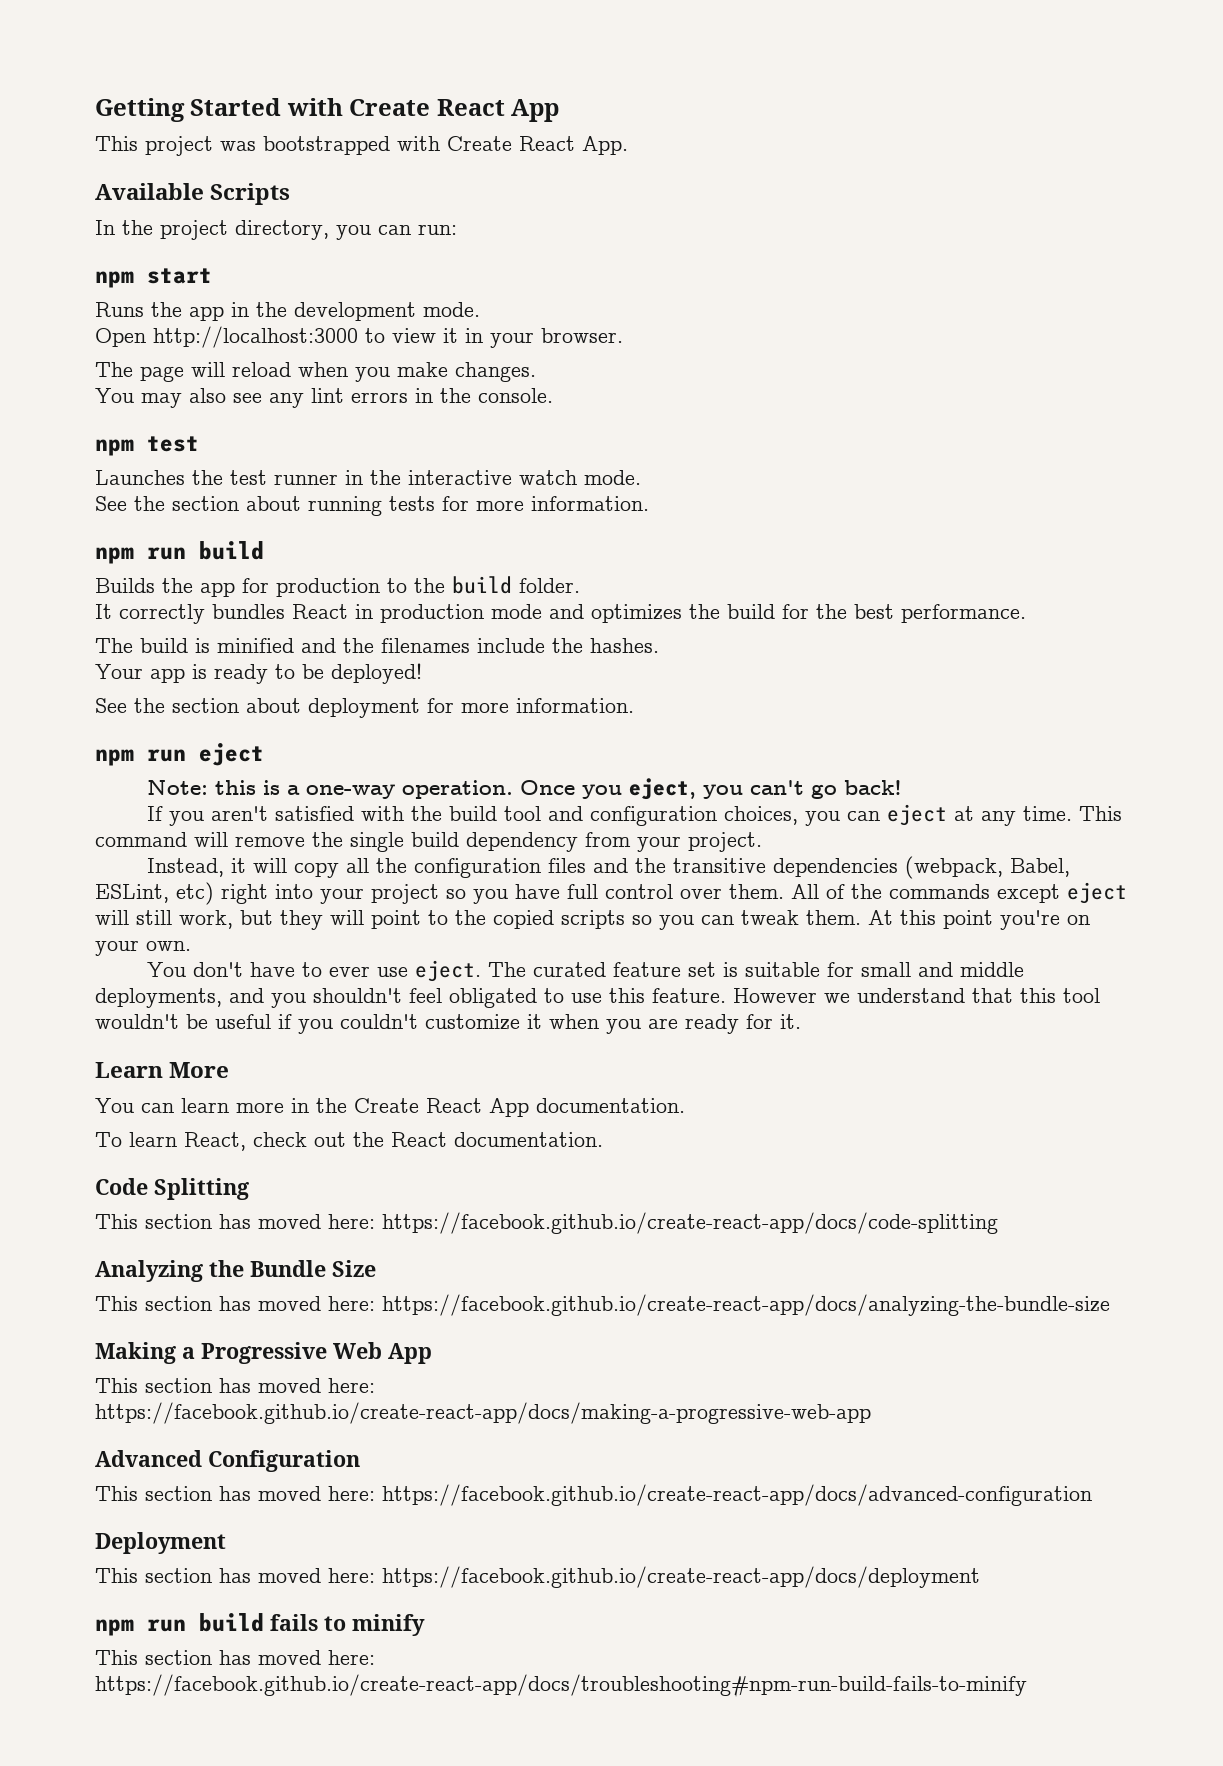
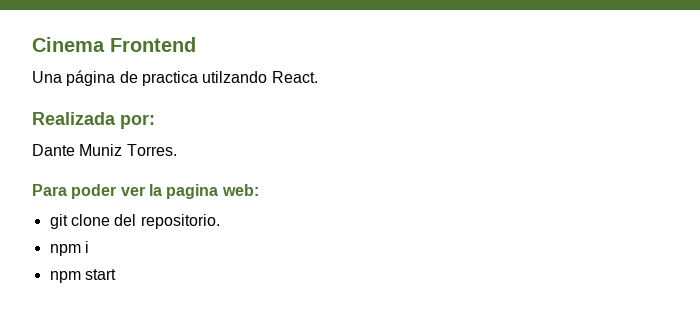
[95,98,560,122] [95,136,628,156] [95,183,291,205] [95,220,457,240] [95,268,212,288] [95,302,480,321] [95,326,623,348] [95,362,536,382] [95,388,553,408] [95,436,199,456] [95,470,641,485] [95,496,649,516] [95,541,264,564] [95,576,580,597] [95,604,1026,624] [95,638,659,653] [95,663,422,684] [95,698,634,718] [95,743,264,766] [146,778,902,800] [146,804,1122,826] [95,832,762,852] [146,856,1070,879] [95,882,1127,905] [95,910,1090,930] [95,940,191,956] [146,960,1024,982] [95,988,1100,1008] [95,1014,801,1034] [95,1062,230,1078] [95,1098,685,1117] [95,1132,603,1151] [95,1178,249,1200] [95,1212,998,1234] [95,1260,376,1282] [95,1294,1110,1316] [95,1342,432,1364] [95,1378,375,1393] [95,1402,871,1424] [95,1450,360,1472] [95,1484,1092,1506] [95,1532,226,1554] [95,1566,980,1588] [95,1613,425,1636] [95,1650,375,1665] [95,1674,1027,1698] Getting Started with Create React App // This project was bootstrapped with Create React App. // Available Scripts // In the project directory, you can run: // npm start // Runs the app in the development mode. // Open http://localhost:3000 to view it in your browser. // The page will reload when you make changes. // You may also see any lint errors in the console. // npm test // Launches the test runner in the interactive watch mode. // See the section about running tests for more information. // npm run build // Builds the app for production to the build folder. // It correctly bundles React in production mode and optimizes the build for the best performance. // The build is minified and the filenames include the hashes. // Your app is ready to be deployed! // See the section about deployment for more information. // npm run eject // Note: this is a one-way operation. Once you eject, you can't go back! // If you aren't satisfied with the build tool and configuration choices, you can eject at any time. This command will remove the single build dependency from your project. // Instead, it will copy all the configuration files and the transitive dependencies (webpack, Babel, ESLint, etc) right into your project so you have full control over them. All of the commands except eject will still work, but they will point to the copied scripts so you can tweak them. At this point you're on your own. // You don't have to ever use eject. The curated feature set is suitable for small and middle deployments, and you shouldn't feel obligated to use this feature. However we understand that this tool wouldn't be useful if you couldn't customize it when you are ready for it. // Learn More // You can learn more in the Create React App documentation. // To learn React, check out the React documentation. // Code Splitting // This section has moved here: https://facebook.github.io/create-react-app/docs/code-splitting // Analyzing the Bundle Size // This section has moved here: https://facebook.github.io/create-react-app/docs/analyzing-the-bundle-size // Making a Progressive Web App // This section has moved here: https://facebook.github.io/create-react-app/docs/making-a-progressive-web-app // Advanced Configuration // This section has moved here: https://facebook.github.io/create-react-app/docs/advanced-configuration // Deployment // This section has moved here: https://facebook.github.io/create-react-app/docs/deployment // npm run build fails to minify // This section has moved here: https://facebook.github.io/create-react-app/docs/troubleshooting#npm-run-build-fails-to-minify -> [32,37,196,52] [32,70,318,86] [32,112,155,129] [32,144,177,156] [32,184,259,199] [49,214,220,229] [49,241,89,256] [49,269,116,283] Cinema Frontend // Una página de practica utilzando React. // Realizada por: // Dante Muniz Torres. // Para poder ver la pagina web: // git clone del repositorio. // npm i // npm start

